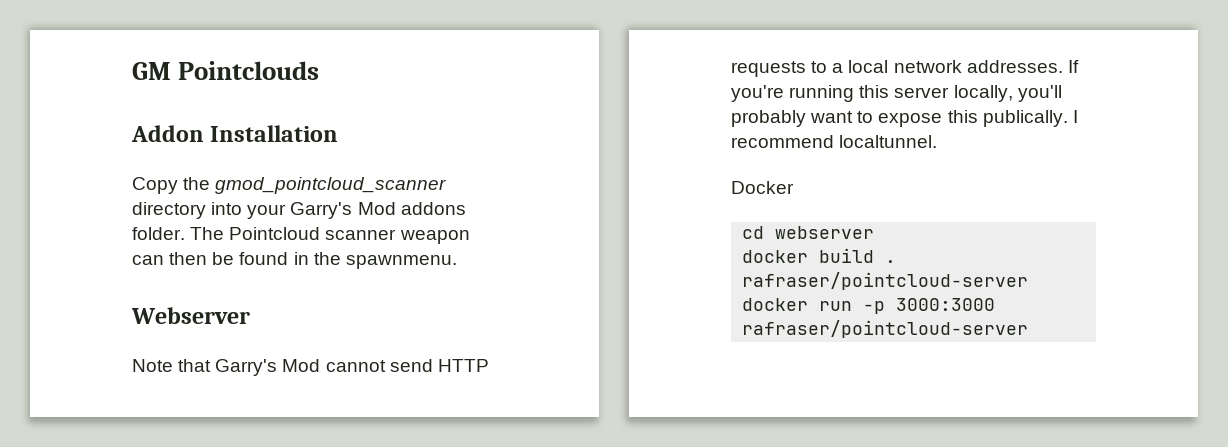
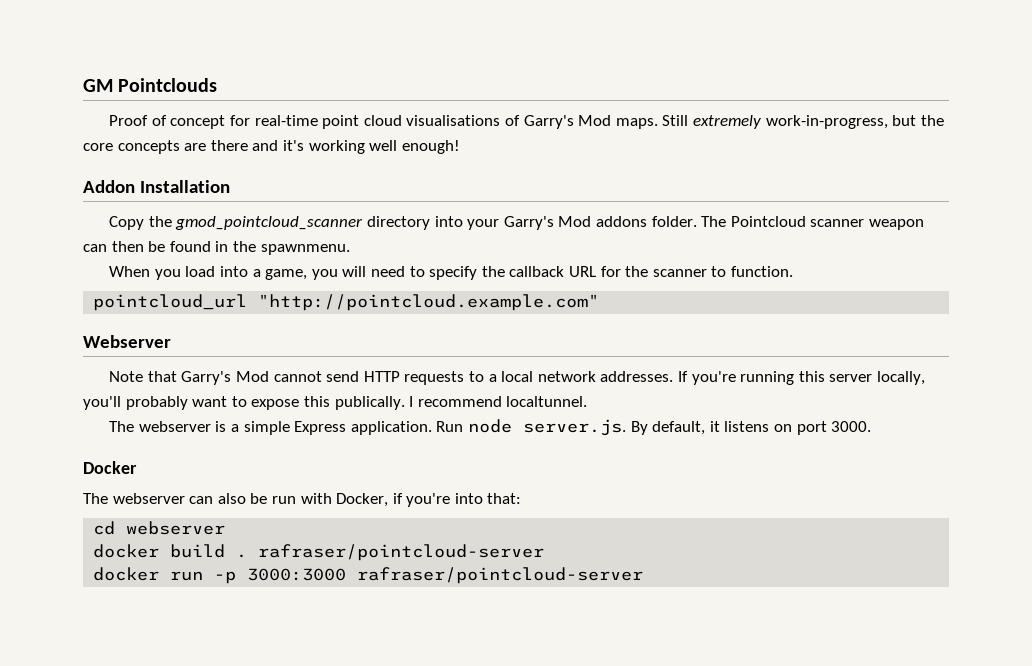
(320, 70) none -> [109,115,944,129] [83,140,460,154] // Proof of concept for real-time point cloud visualisations of Garry's Mod maps. Still extremely work-in-progress, but the core concepts are there and it's working well enough!
(457, 262) none -> [109,266,793,280] [93,294,600,311] // When you load into a game, you will need to specify the callback URL for the scanner to function. // pointcloud_url "http://pointcloud.example.com"
[731,181,794,194] Docker -> [109,419,872,436] [83,461,137,474] [83,493,522,507] The webserver is a simple Express application. Run node server.js. By default, it listens on port 3000. // Docker // The webserver can also be run with Docker, if you're into that:

